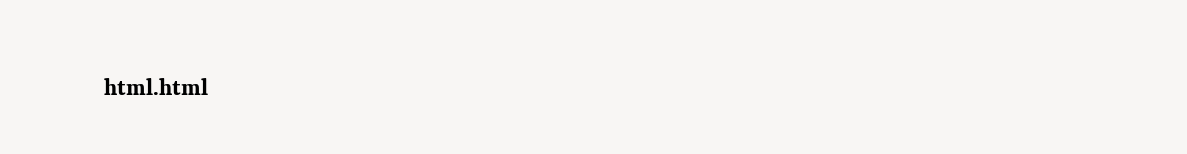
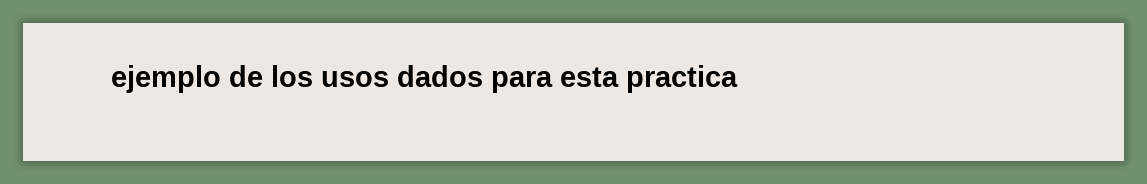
[104,78,208,95] html.html -> [111,65,738,93] ejemplo de los usos dados para esta practica

